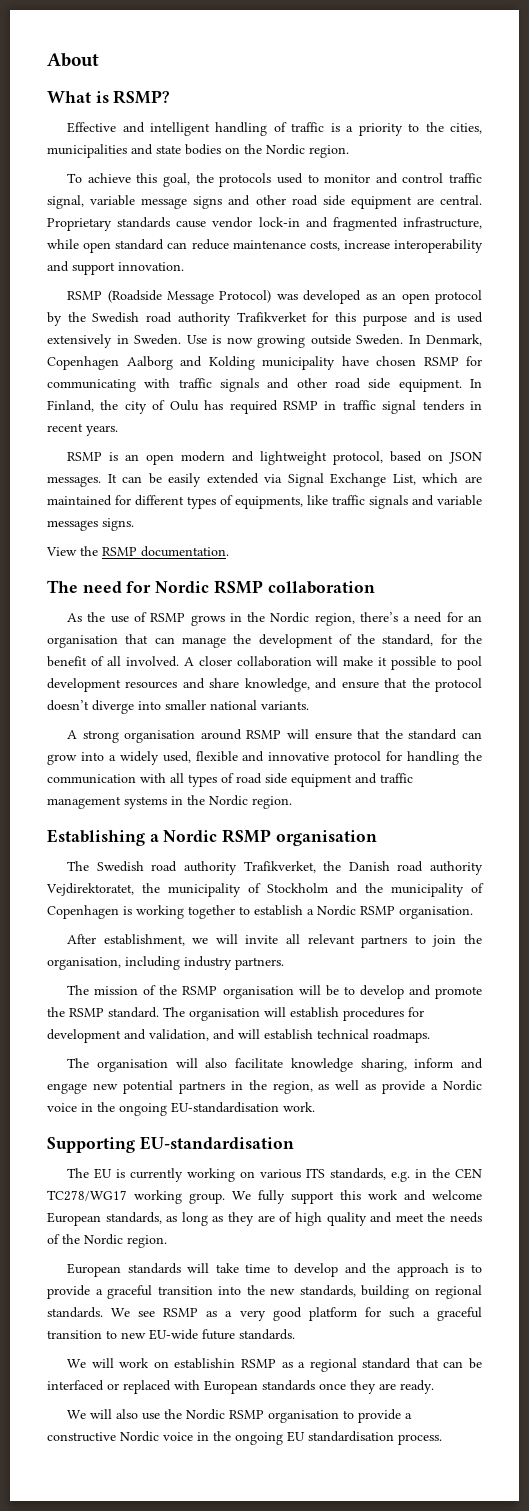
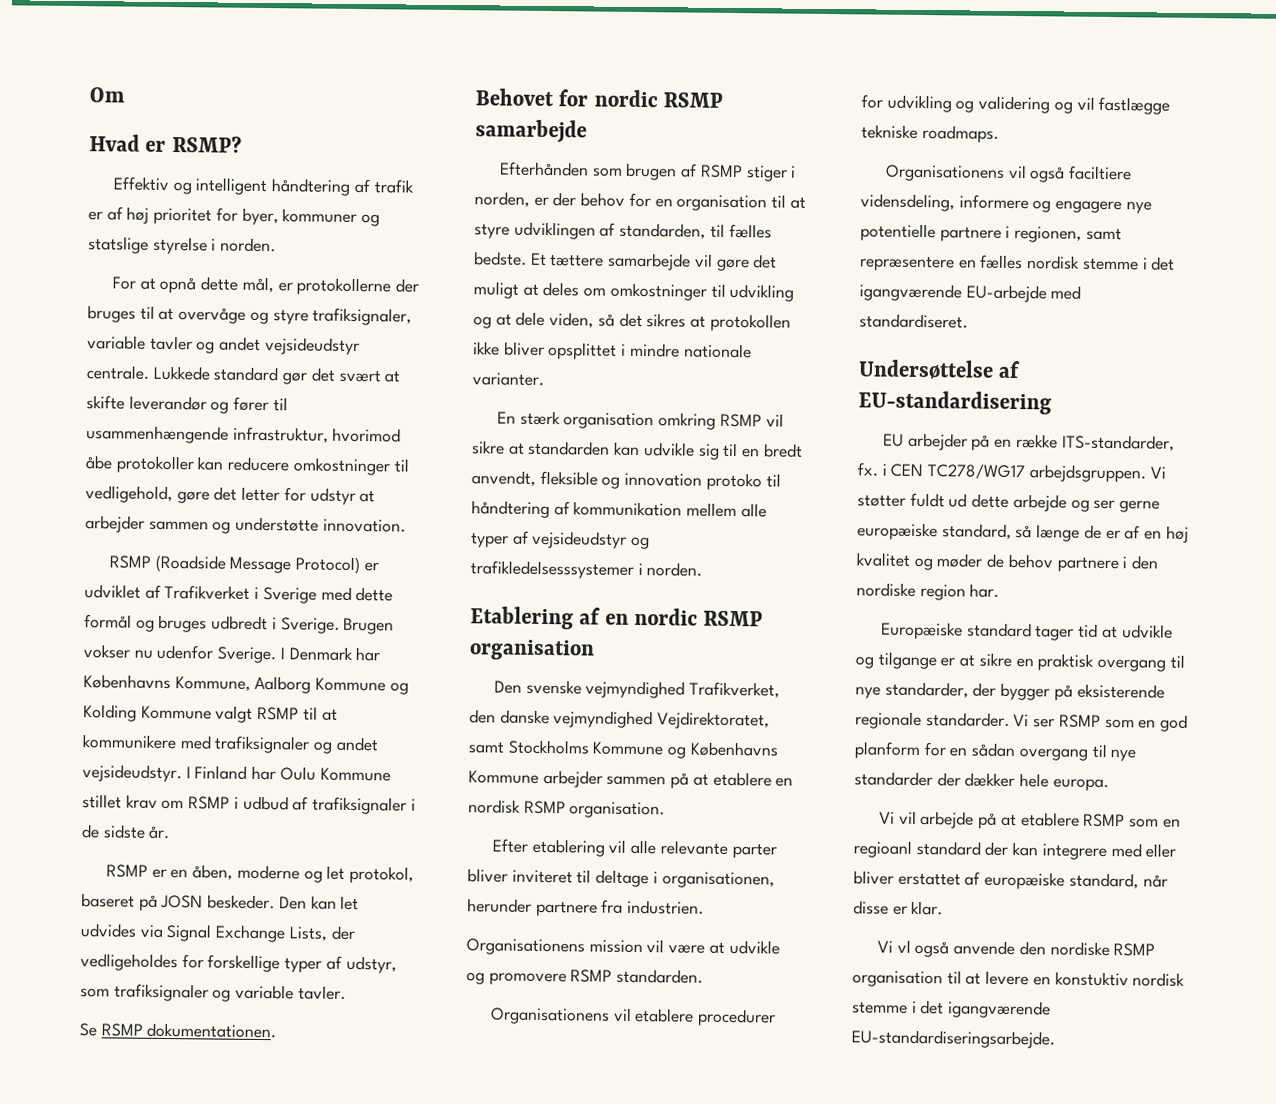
[47,53,99,67] [47,90,171,104] [67,122,483,136] [47,144,349,158] [67,173,483,187] [47,195,483,209] [47,217,483,231] [47,239,483,253] [47,261,115,275] About // What is RSMP? // Effective and intelligent handling of traffic is a priority to the cities, municipalities and state bodies on the Nordic region. // To achieve this goal, the protocols used to monitor and control traffic signal, variable message signs and other road side equipment are central. Proprietary standards cause vendor lock-in and fragmented infrastructure, while open standard can reduce maintenance costs, increase interoperability and support -> [89,87,125,103] [89,134,242,153] [112,176,414,196] [88,206,381,227] [88,236,277,255] [111,276,420,296] [87,305,413,326] [87,335,360,356] [86,365,401,385] [86,395,288,414] [86,425,402,444] [85,455,409,476] [85,485,376,505] [85,515,320,534] Om // Hvad er RSMP? // Effektiv og intelligent håndtering af trafik er af høj prioritet for byer, kommuner og statslige styrelse i norden. // For at opnå dette mål, er protokollerne der bruges til at overvåge og styre trafiksignaler, variable tavler og andet vejsideudstyr centrale. Lukkede standard gør det svært at skifte leverandør og fører til usammenhængende infrastruktur, hvorimod åbe protokoller kan reducere omkostninger til vedligehold, gøre det letter for udstyr at arbejder sammen og understøtte
[276,290,483,304] [47,312,484,326] [47,334,482,348] [47,356,482,370] [47,378,482,392] [47,400,483,414] [47,423,118,436] [67,451,482,465] [47,473,482,487] [47,495,482,509] [47,518,134,531] [46,546,229,557] [47,580,375,594] [67,612,483,626] [47,634,483,648] [47,656,483,670] [47,678,483,692] [47,700,309,714] [67,729,482,743] [47,751,483,765] [47,773,413,787] [47,795,292,809] [47,829,377,846] [67,861,484,875] [46,883,484,897] [47,905,473,919] [67,934,482,948] [47,956,284,970] [67,985,483,999] [47,1007,424,1021] [47,1029,430,1043] [67,1058,484,1072] [47,1080,483,1094] [47,1102,315,1116] [47,1136,294,1153] [67,1168,483,1182] [47,1190,482,1204] [47,1212,483,1226] [47,1234,167,1248] [67,1263,482,1277] [47,1285,482,1299] [47,1307,482,1321] [47,1329,295,1340] [67,1358,482,1372] [47,1380,434,1394] [67,1409,413,1423] [47,1431,442,1445] was developed as an open protocol by the Swedish road authority Trafikverket for this purpose and is used extensively in Sweden. Use is now growing outside Sweden. In Denmark, Copenhagen Aalborg and Kolding municipality have chosen RSMP for communicating with traffic signals and other road side equipment. In Finland, the city of Oulu has required RSMP in traffic signal tenders in recent years. // RSMP is an open modern and lightweight protocol, based on JSON messages. It can be easily extended via Signal Exchange List, which are maintained for different types of equipments, like traffic signals and variable messages signs. // View the RSMP documentation. // The need for Nordic RSMP collaboration // As the use of RSMP grows in the Nordic region, there’s a need for an organisation that can manage the development of the standard, for the benefit of all involved. A closer collaboration will make it possible to pool development resources and share knowledge, and ensure that the protocol doesn’t diverge into smaller national variants. // A strong organisation around RSMP will ensure that the standard can grow into a widely used, flexible and innovative protocol for handling the communication with all types of road side equipment and traffic management systems in the Nordic region. // Establishing a Nordic RSMP organisation // The Swedish road authority Trafikverket, the Danish road authority Vejdirektoratet, the municipality of Stockholm and the municipality of Copenhagen is working together to establish a Nordic RSMP organisation. // After establishment, we will invite all relevant partners to join the organisation, including industry partners. // The mission of the RSMP organisation will be to develop and promote the RSMP standard. The organisation will establish procedures for development and validation, and will establish technical roadmaps. // The organisation will also facilitate knowledge sharing, inform and engage new potential partners in the region, as well as provide a Nordic voice in the ongoing EU-standardisation work. // Supporting EU-standardisation // The EU is currently working on various ITS standards, e.g. in the CEN TC278/WG17 working group. We fully support this work and welcome European standards, as long as they are of high quality and meet the needs of the Nordic region. // European standards will take time to develop and the approach is to provide a graceful transition into the new standards, building on regional standards. We see RSMP as a very good platform for such a graceful transition to new EU-wide future standards. // We will work on establishin RSMP as a regional standard that can be interfaced or replaced with European standards once they are ready. // We will also use the Nordic RSMP organisation to provide a constructive Nordic voice in the ongoing EU standardisation process. -> [363,562,379,572] [84,584,394,604] [84,614,395,635] [83,644,381,664] [83,674,409,695] [83,704,338,723] [82,734,379,754] [82,764,391,783] [82,794,416,815] [81,824,171,840] [105,864,415,884] [81,893,360,911] [80,923,356,943] [80,953,397,974] [80,983,346,1002] [79,1022,277,1039] [475,88,724,108] [475,119,587,143] [499,161,797,182] [474,191,806,212] [474,221,772,240] [474,251,778,272] [473,281,795,302] [473,311,791,332] [473,341,752,360] [472,372,544,386] [496,410,784,430] [472,440,803,460] [471,470,781,491] [471,500,767,519] [471,530,651,550] [470,560,703,579] [470,606,764,630] [469,639,595,661] [493,679,781,699] [469,709,771,730] [468,739,778,759] [468,769,794,789] [468,799,666,819] [491,838,777,859] [467,868,775,889] [467,898,705,917] [466,938,780,956] [466,968,704,986] [489,1007,777,1027] [861,94,1171,115] [861,124,999,143] [884,164,1133,183] [860,193,1152,214] [860,223,1122,243] [860,254,1176,272] [859,283,1082,303] [859,313,968,329] [858,359,1022,380] [858,390,1052,415] [882,432,1175,452] [857,462,1166,483] [857,492,1161,513] [857,522,1189,543] [856,552,1159,573] [856,582,1000,601] [880,621,1173,641] [855,651,1185,672] [855,681,1165,701] [855,711,1189,732] [854,741,1137,762] [854,771,1109,792] [878,810,1181,829] [853,840,1177,861] [853,870,1168,890] [853,900,944,916] [876,939,1156,958] [852,970,1186,988] [852,1000,1052,1019] [851,1029,1055,1049] er udviklet af Trafikverket i Sverige med dette formål og bruges udbredt i Sverige. Brugen vokser nu udenfor Sverige. I Denmark har Københavns Kommune, Aalborg Kommune og Kolding Kommune valgt RSMP til at kommunikere med trafiksignaler og andet vejsideudstyr. I Finland har Oulu Kommune stillet krav om RSMP i udbud af trafiksignaler i de sidste år. // RSMP er en åben, moderne og let protokol, baseret på JOSN beskeder. Den kan let udvides via Signal Exchange Lists, der vedligeholdes for forskellige typer af udstyr, som trafiksignaler og variable tavler. // Se RSMP dokumentationen. // Behovet for nordic RSMP samarbejde // Efterhånden som brugen af RSMP stiger i norden, er der behov for en organisation til at styre udviklingen af standarden, til fælles bedste. Et tættere samarbejde vil gøre det muligt at deles om omkostninger til udvikling og at dele viden, så det sikres at protokollen ikke bliver opsplittet i mindre nationale varianter. // En stærk organisation omkring RSMP vil sikre at standarden kan udvikle sig til en bredt anvendt, fleksible og innovation protoko til håndtering af kommunikation mellem alle typer af vejsideudstyr og trafikledelsesssystemer i norden. // Etablering af en nordic RSMP organisation // Den svenske vejmyndighed Trafikverket, den danske vejmyndighed Vejdirektoratet, samt Stockholms Kommune og Københavns Kommune arbejder sammen på at etablere en nordisk RSMP organisation. // Efter etablering vil alle relevante parter bliver inviteret til deltage i organisationen, herunder partnere fra industrien. // Organisationens mission vil være at udvikle og promovere RSMP standarden. // Organisationens vil etablere procedurer for udvikling og validering og vil fastlægge tekniske roadmaps. // Organisationens vil også faciltiere vidensdeling, informere og engagere nye potentielle partnere i regionen, samt repræsentere en fælles nordisk stemme i det igangværende EU-arbejde med standardiseret. // Undersøttelse af EU-standardisering // EU arbejder på en række ITS-standarder, fx. i CEN TC278/WG17 arbejdsgruppen. Vi støtter fuldt ud dette arbejde og ser gerne europæiske standard, så længe de er af en høj kvalitet og møder de behov partnere i den nordiske region har. // Europæiske standard tager tid at udvikle og tilgange er at sikre en praktisk overgang til nye standarder, der bygger på eksisterende regionale standarder. Vi ser RSMP som en god planform for en sådan overgang til nye standarder der dækker hele europa. // Vi vil arbejde på at etablere RSMP som en regioanl standard der kan integrere med eller bliver erstattet af europæiske standard, når disse er klar. // Vi vl også anvende den nordiske RSMP organisation til at levere en konstuktiv nordisk stemme i det igangværende EU-standardiseringsarbejde.

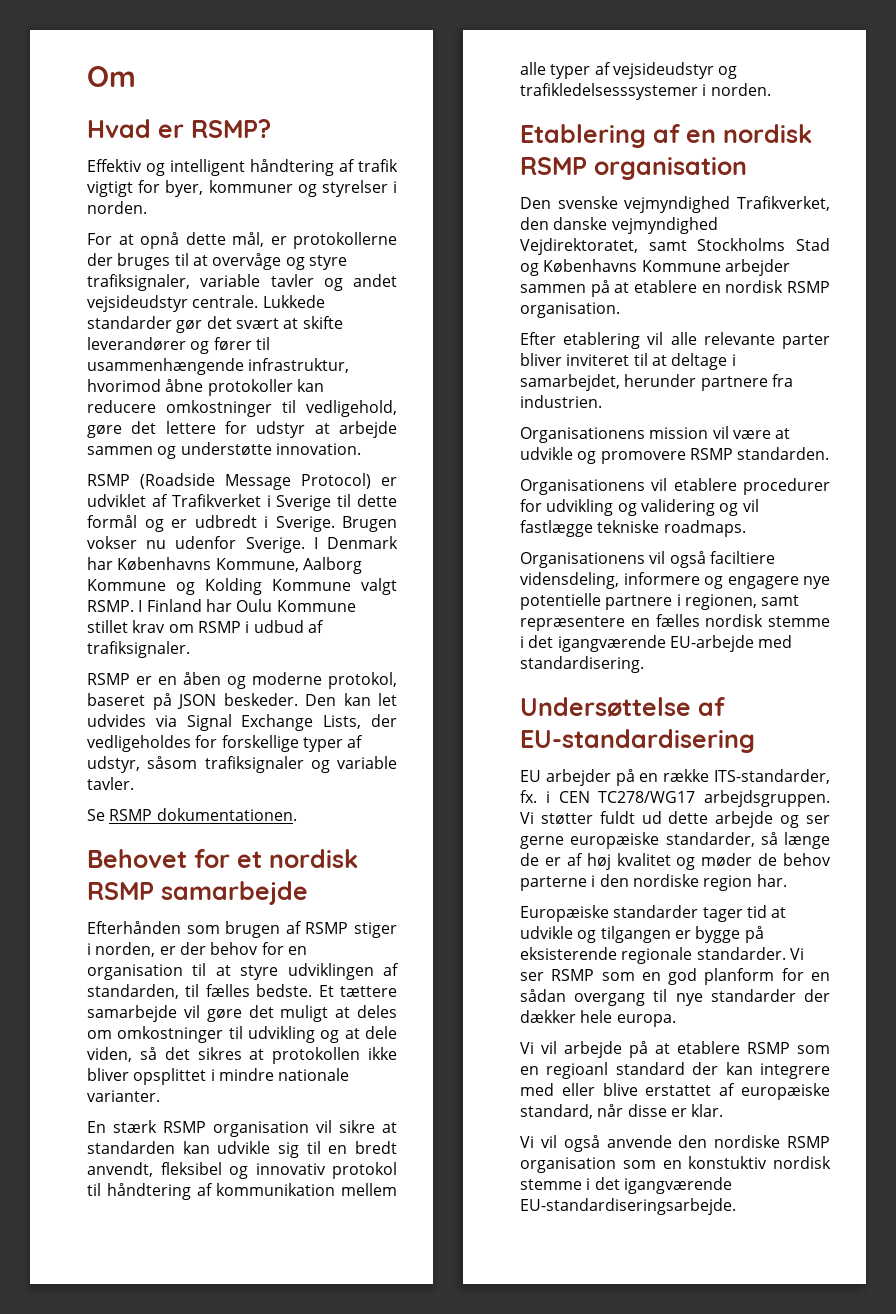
[88,206,213,225] er af høj prioritet -> [87,181,133,197] vigtigt
[88,236,208,255] statslige styrelse -> [321,180,388,197] styrelser
[213,366,279,382] standard -> [87,316,172,329] standarder
[128,395,207,411] leverandør -> [87,337,186,350] leverandører
[85,455,112,470] åbe -> [165,379,204,392] åbne
[241,486,281,502] letter -> [165,421,216,434] lettere
[85,515,145,533] arbejder -> [339,421,397,438] arbejde
[320,586,352,601] med -> [337,494,352,507] til
[158,614,208,633] bruges -> [171,519,187,528] er
[257,706,338,721] [82,734,379,754] [82,764,182,783] RSMP til at kommunikere med trafiksignaler og andet vejsideudstyr. -> [87,600,134,612] RSMP.
[312,796,416,815] [81,824,171,840] trafiksignaler i de sidste år. -> [87,641,190,658] trafiksignaler.
[192,864,346,883] åben, moderne og let -> [183,672,322,689] åben og moderne
[160,894,204,909] JOSN -> [177,694,216,709] JSON
[80,988,110,998] som -> [147,756,198,769] såsom
[593,89,658,108] nordic -> [237,849,358,868] et nordisk
[563,412,762,430] organisation omkring RSMP -> [163,1121,309,1137] RSMP organisation
[539,470,762,491] fleksible og innovation protoko -> [160,1162,397,1179] fleksibel og innovativ protokol
[634,607,699,626] nordic -> [723,124,812,143] nordisk
[592,741,664,756] Kommune -> [796,238,830,251] Stad
(592, 876) none -> [651,355,667,366] at
[661,871,775,889] organisationen, -> [520,374,620,391] samarbejdet,
[859,313,968,329] standardiseret. -> [520,656,644,673] standardisering.
[941,523,1012,540] standard, -> [665,832,755,847] standarder,
[1144,530,1163,540] en -> (583, 859) none
[1056,556,1119,573] partnere -> [520,876,587,891] parterne
[966,622,1032,638] standard -> [613,905,699,918] standarder
[877,651,1185,672] [855,681,1051,701] tilgange er at sikre en praktisk overgang til nye standarder, der bygger -> [600,926,741,943] tilgangen er bygge
[853,870,894,885] bliver -> [602,1083,638,1096] blive
[896,939,911,953] vl -> [540,1135,557,1148] vil
[946,970,1030,986] til at levere -> [622,1160,656,1169] som

